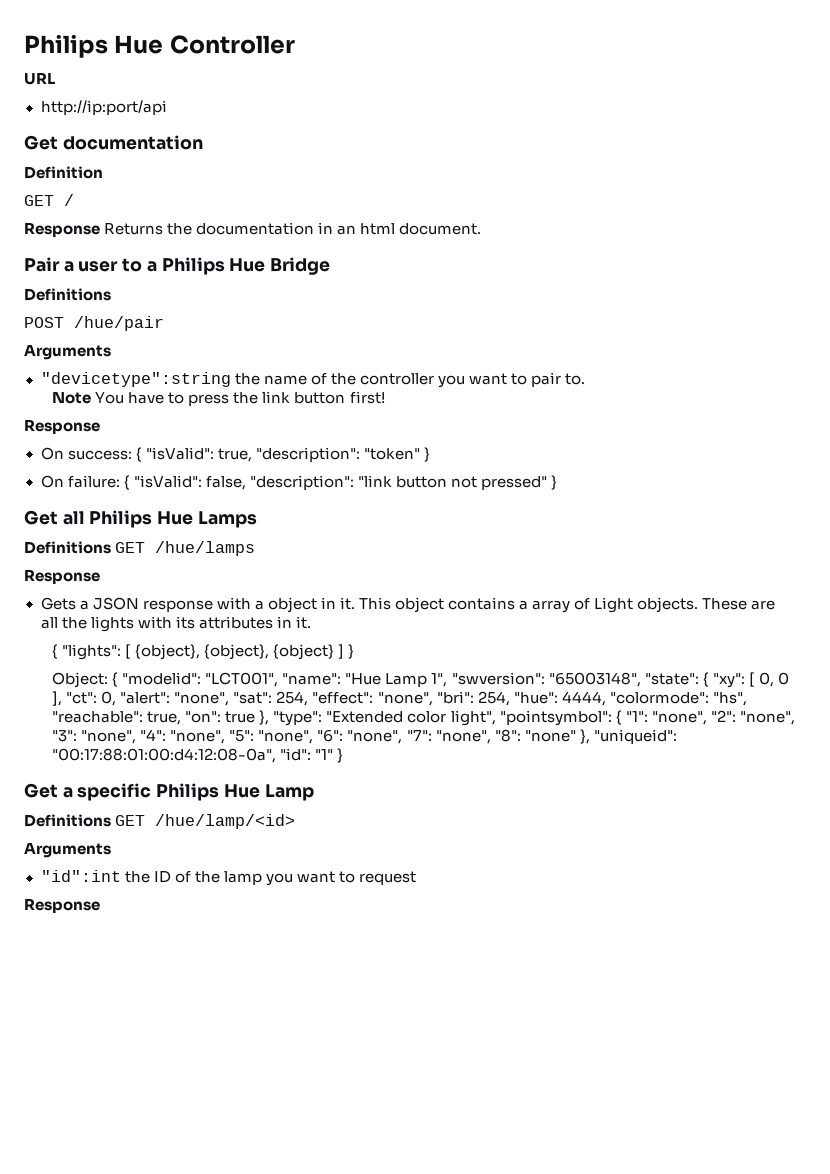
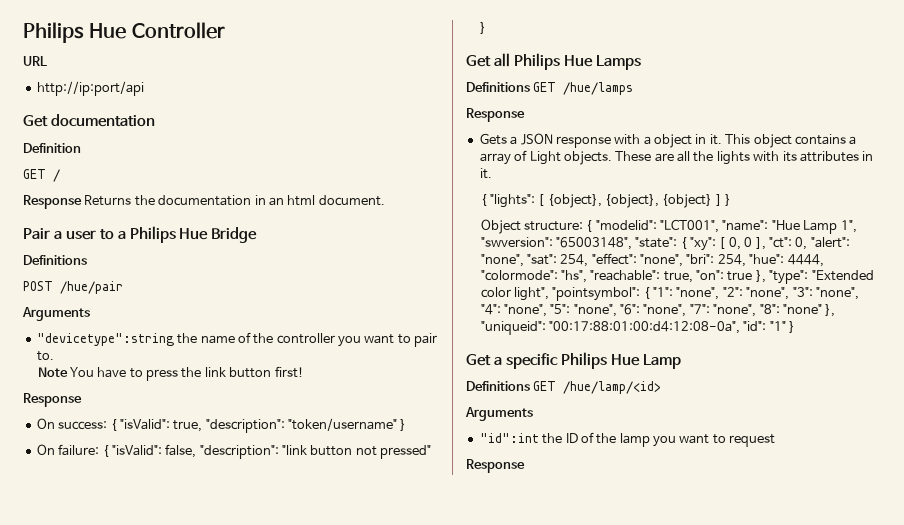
[363,448,420,460] "token" -> [288,418,397,431] "token/username"
[52,672,109,688] Object: -> [480,219,583,234] Object structure:

